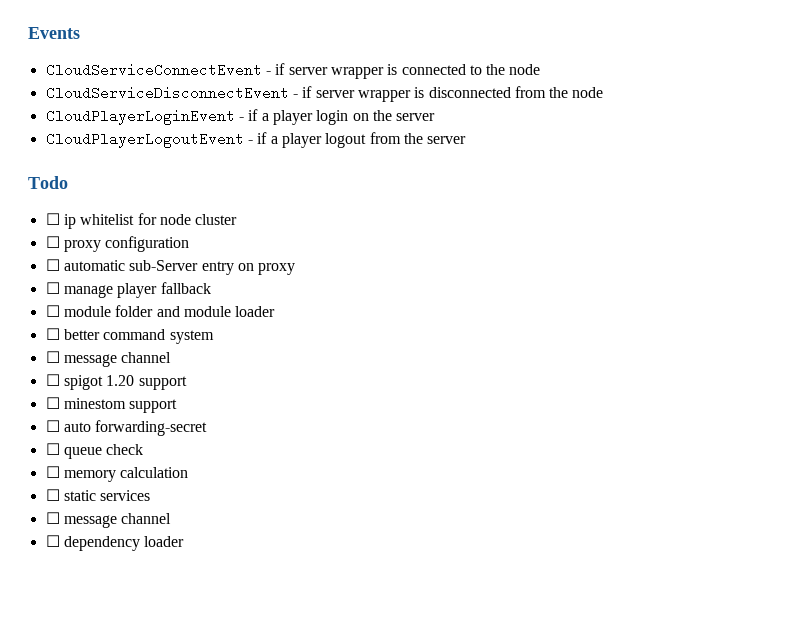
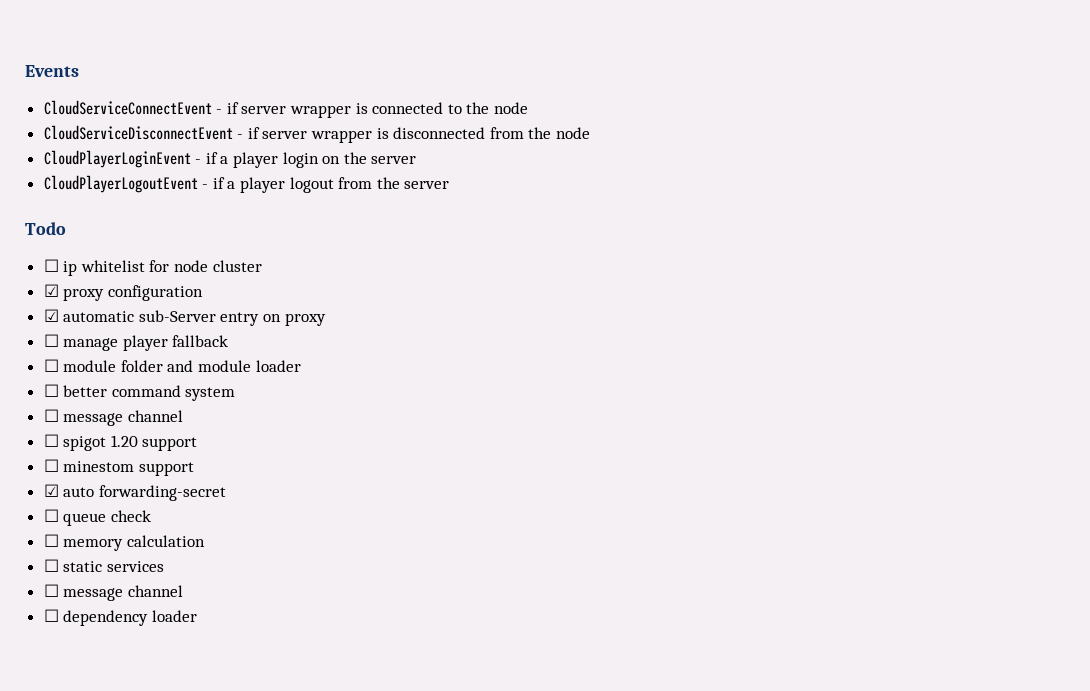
[45,236,60,248] ☐ -> [43,284,59,297] ☑
[45,259,60,271] ☐ -> [43,309,59,322] ☑
[45,420,60,432] ☐ -> [43,484,59,497] ☑

